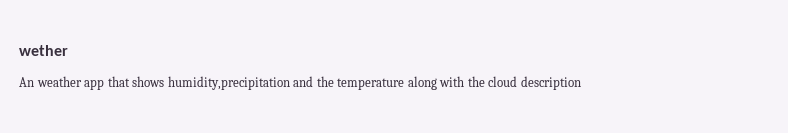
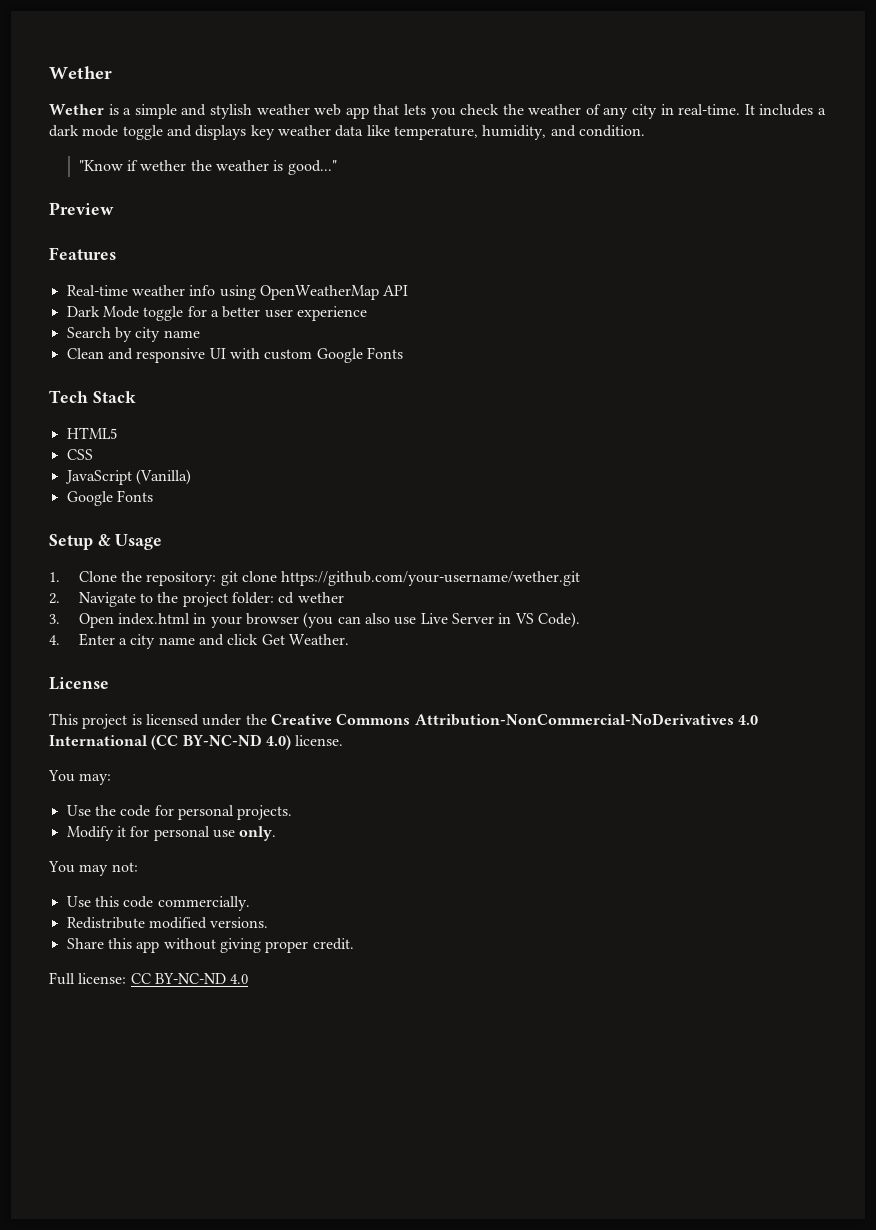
[19,45,68,56] [19,76,581,90] wether // An weather app that shows humidity,precipitation and the temperature along with the cloud description -> [49,66,112,79] [49,104,826,119] [49,125,645,140] [78,160,337,175] [49,202,114,215] [49,247,116,260] [66,285,409,300] [66,306,367,321] [66,327,200,342] [66,347,403,363] [49,390,136,403] [66,427,117,439] [66,449,93,460] [64,469,191,485] [66,490,153,506] [49,534,163,550] [49,571,581,586] [49,592,344,607] [49,612,580,628] [49,633,349,649] [49,677,109,690] [49,713,758,729] [49,734,344,750] [48,770,112,785] [66,805,293,820] [66,826,277,841] [48,861,138,876] [66,896,250,911] [66,917,269,929] [66,938,354,953] [49,972,249,985] Wether // Wether is a simple and stylish weather web app that lets you check the weather of any city in real-time. It includes a dark mode toggle and displays key weather data like temperature, humidity, and condition. // "Know if wether the weather is good..." // Preview // Features // Real-time weather info using OpenWeatherMap API // Dark Mode toggle for a better user experience // Search by city name // Clean and responsive UI with custom Google Fonts // Tech Stack // HTML5 // CSS // JavaScript (Vanilla) // Google Fonts // Setup & Usage // 1. Clone the repository: git clone https://github.com/your-username/wether.git // 2. Navigate to the project folder: cd wether // 3. Open index.html in your browser (you can also use Live Server in VS Code). // 4. Enter a city name and click Get Weather. // License // This project is licensed under the Creative Commons Attribution-NonCommercial-NoDerivatives 4.0 International (CC BY-NC-ND 4.0) license. // You may: // Use the code for personal projects. // Modify it for personal use only. // You may not: // Use this code commercially. // Redistribute modified versions. // Share this app without giving proper credit. // Full license: CC BY-NC-ND 4.0

